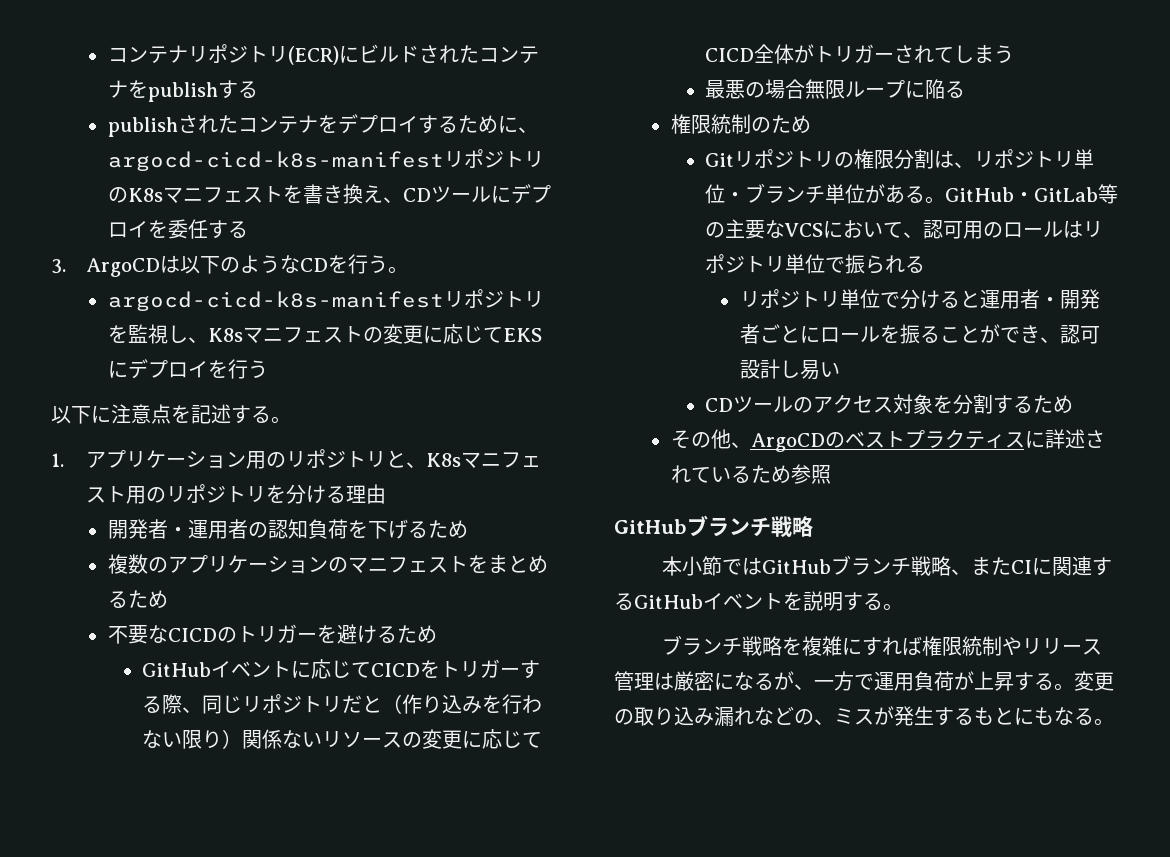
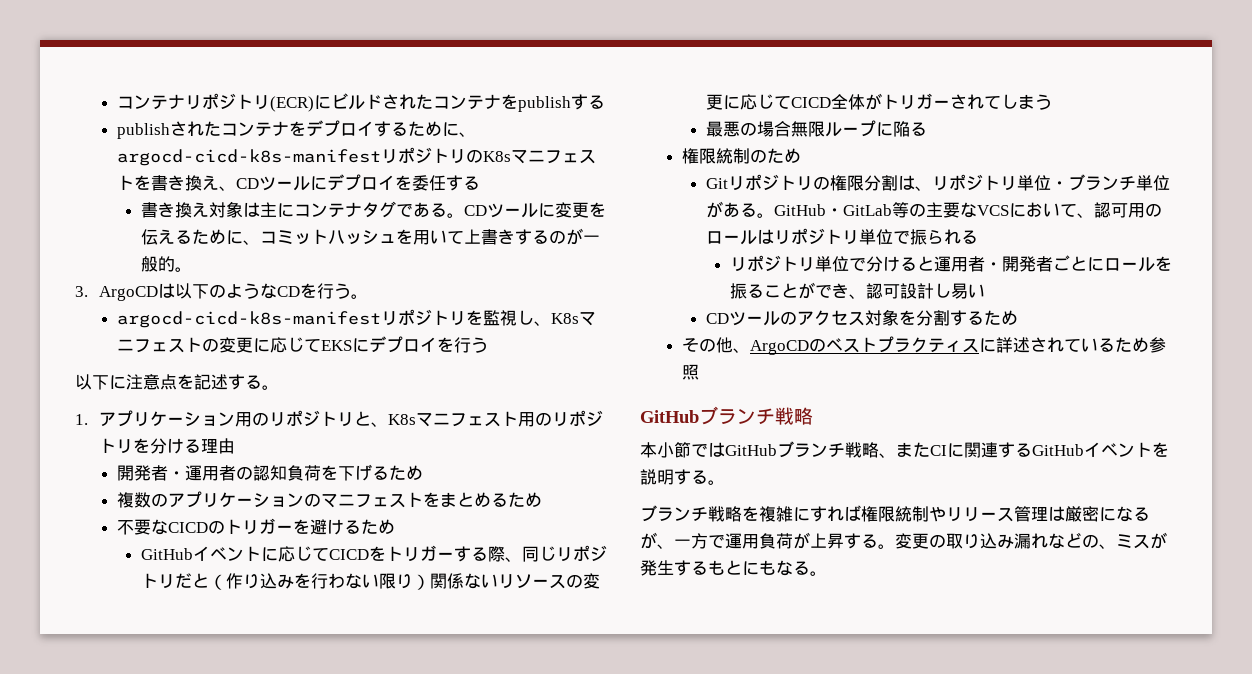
(248, 229) none -> [141,201,607,218] [141,228,601,245] [141,256,193,272] // 書き換え対象は主にコンテナタグである。CDツールに変更を伝えるために、コミットハッシュを用いて上書きするのが一般的。

